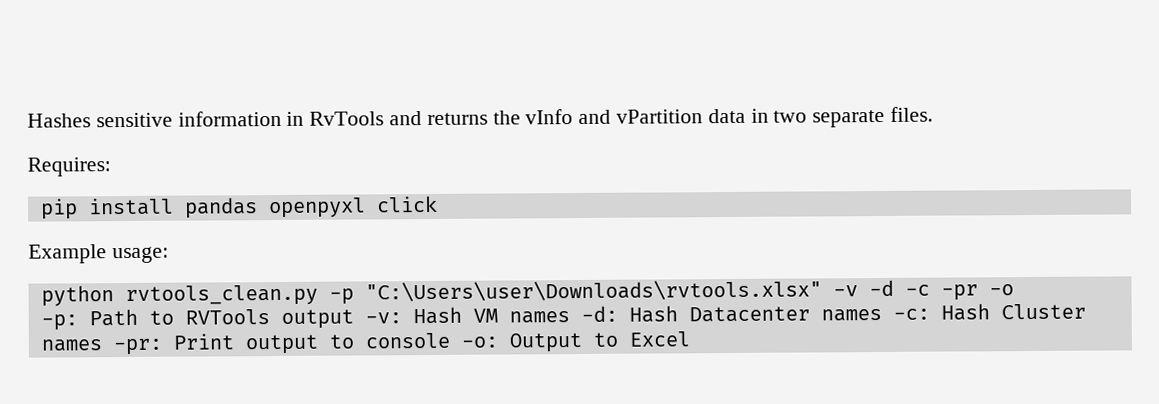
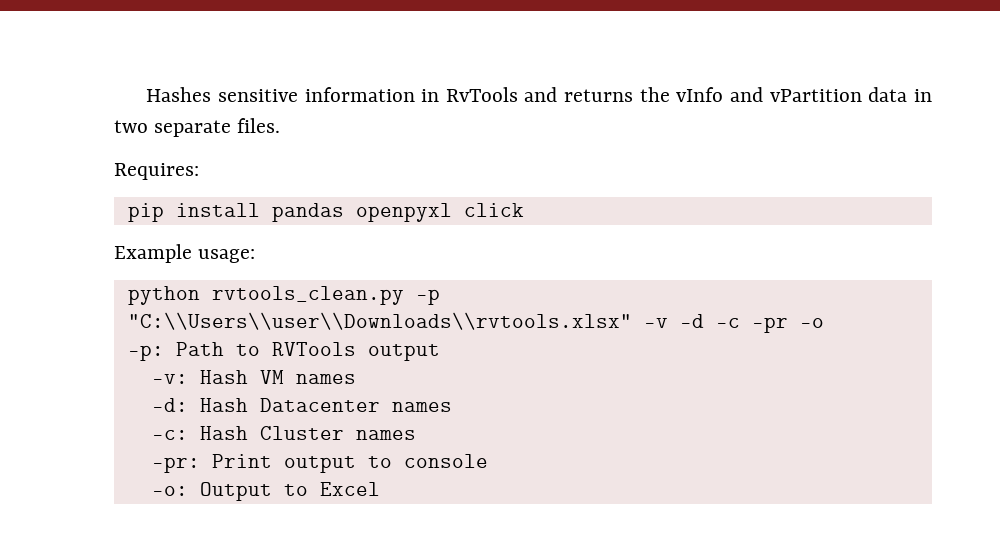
[364,279,822,303] "C:\Users\user\Downloads\rvtools.xlsx" -> [127,312,632,330] "C:\\Users\\user\\Downloads\\rvtools.xlsx"
(354, 319) none -> (440, 352) //
(570, 317) none -> (356, 379) //
(882, 315) none -> (452, 407) //
(102, 345) none -> (416, 435) //
(450, 340) none -> (488, 461) //

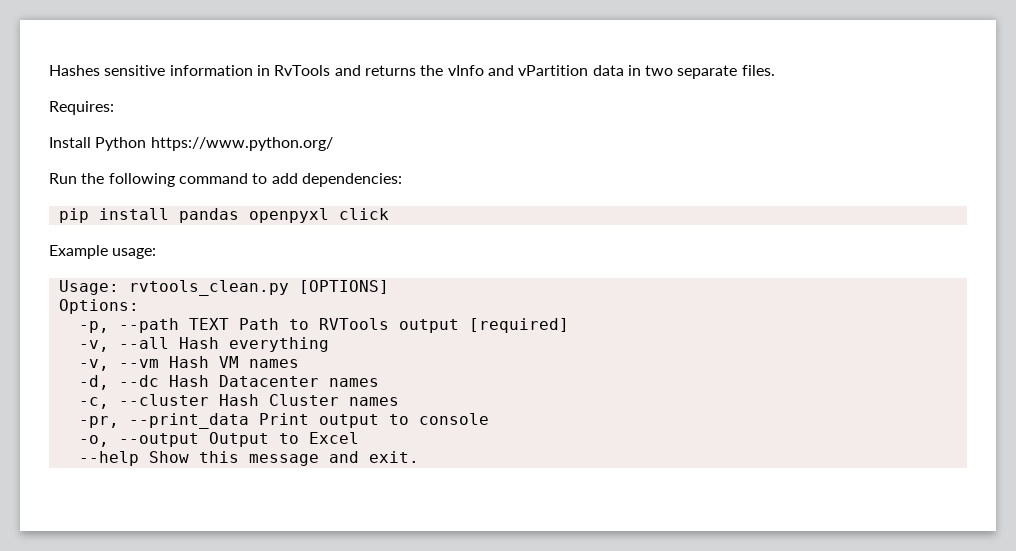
(199, 171) none -> [49,137,333,151] [49,173,402,187] // Install Python https://www.python.org/ // Run the following command to add dependencies:
[127,286,440,305] [127,312,824,333] [127,342,440,361] [151,374,188,384] python rvtools_clean.py -p "C:\\Users\\user\\Downloads\\rvtools.xlsx" -v -d -c -pr -o // -p: Path to RVTools output // -v: -> [58,280,389,296] [58,299,139,314] [78,318,569,333] [78,337,329,352] [78,359,159,371] Usage: rvtools_clean.py [OPTIONS] // Options: // -p, --path TEXT Path to RVTools output [required] // -v, --all Hash everything // -v, --vm
[151,398,188,412] -d: -> [78,375,159,390] -d, --dc
[151,430,188,440] -c: -> [78,394,209,409] -c, --cluster
[151,457,200,473] -pr: -> [78,413,249,429] -pr, --print_data
[151,486,188,496] -o: -> [78,433,199,447] -o, --output
(380, 489) none -> [78,451,419,466] // --help Show this message and exit.

